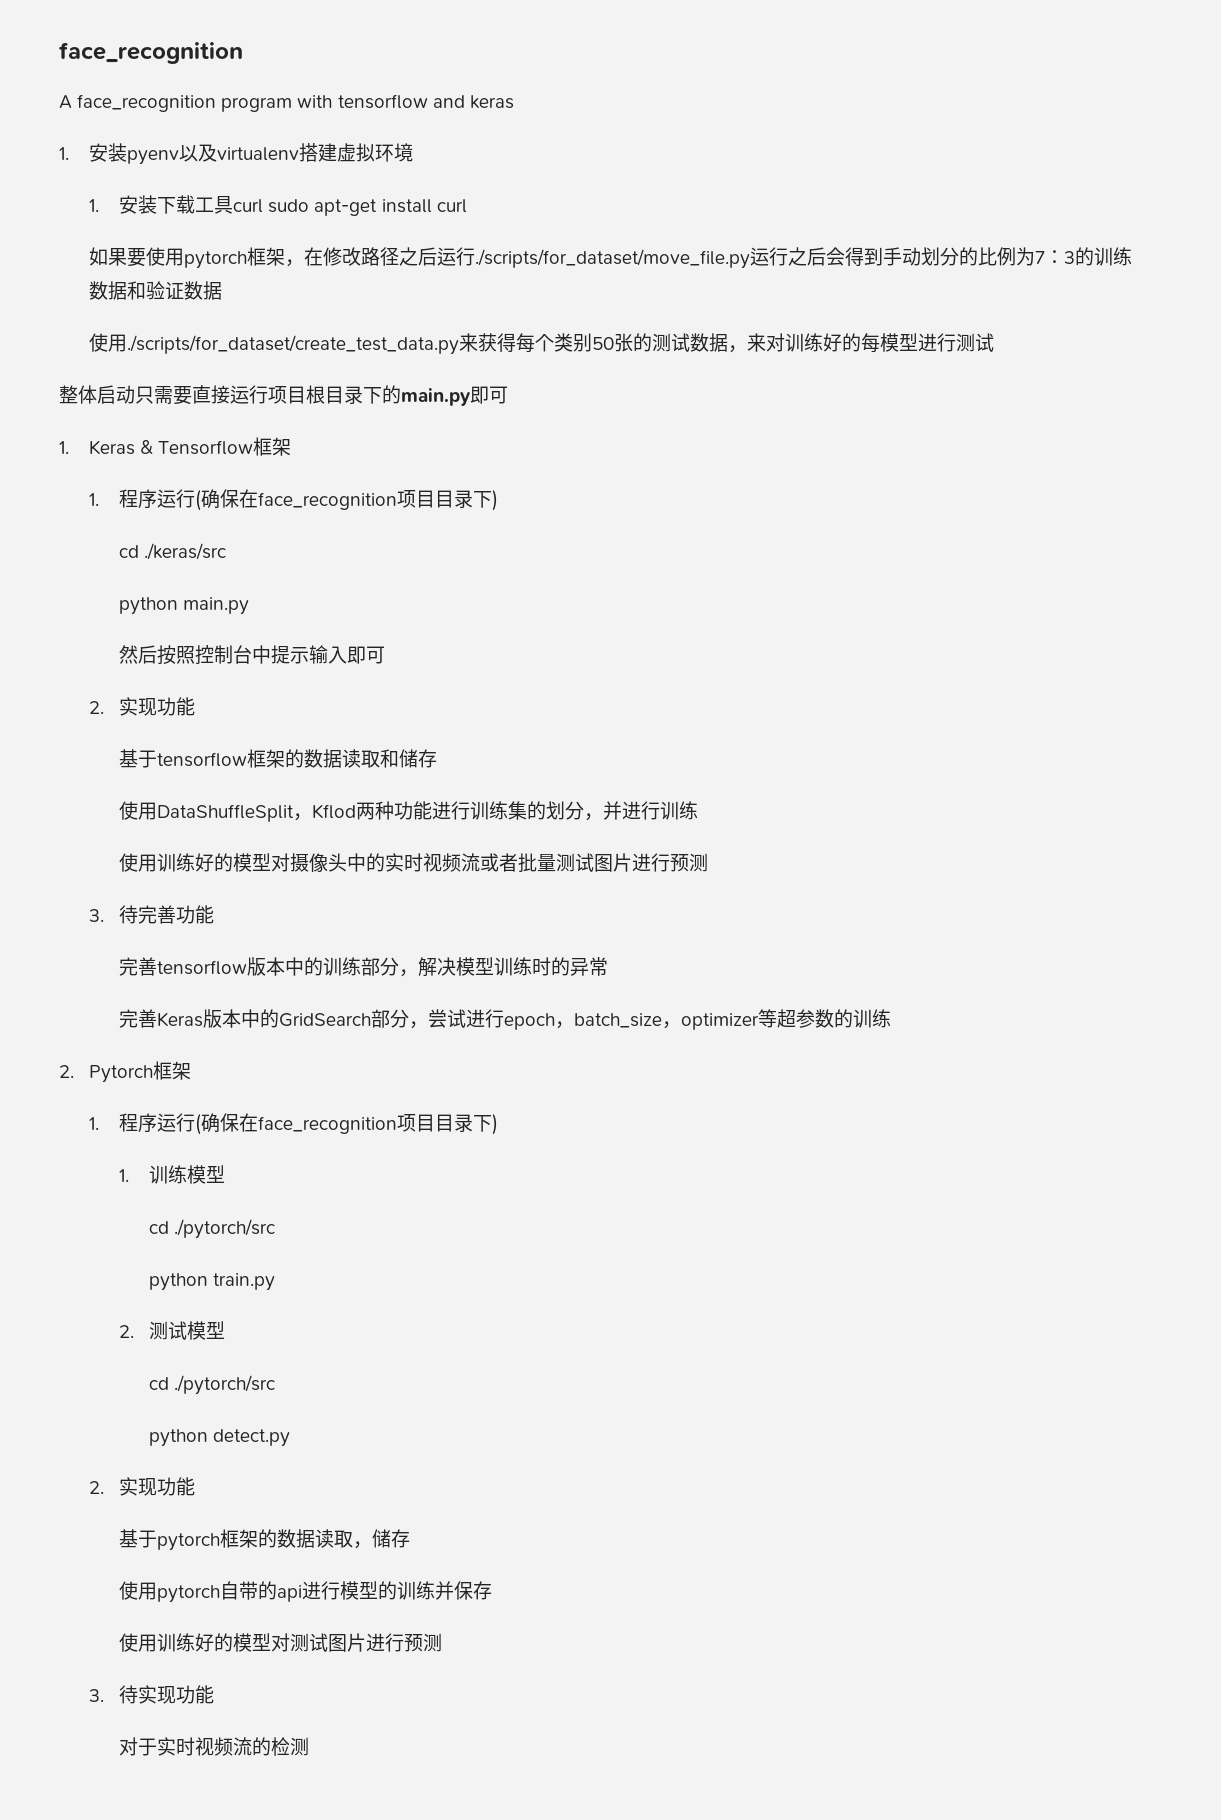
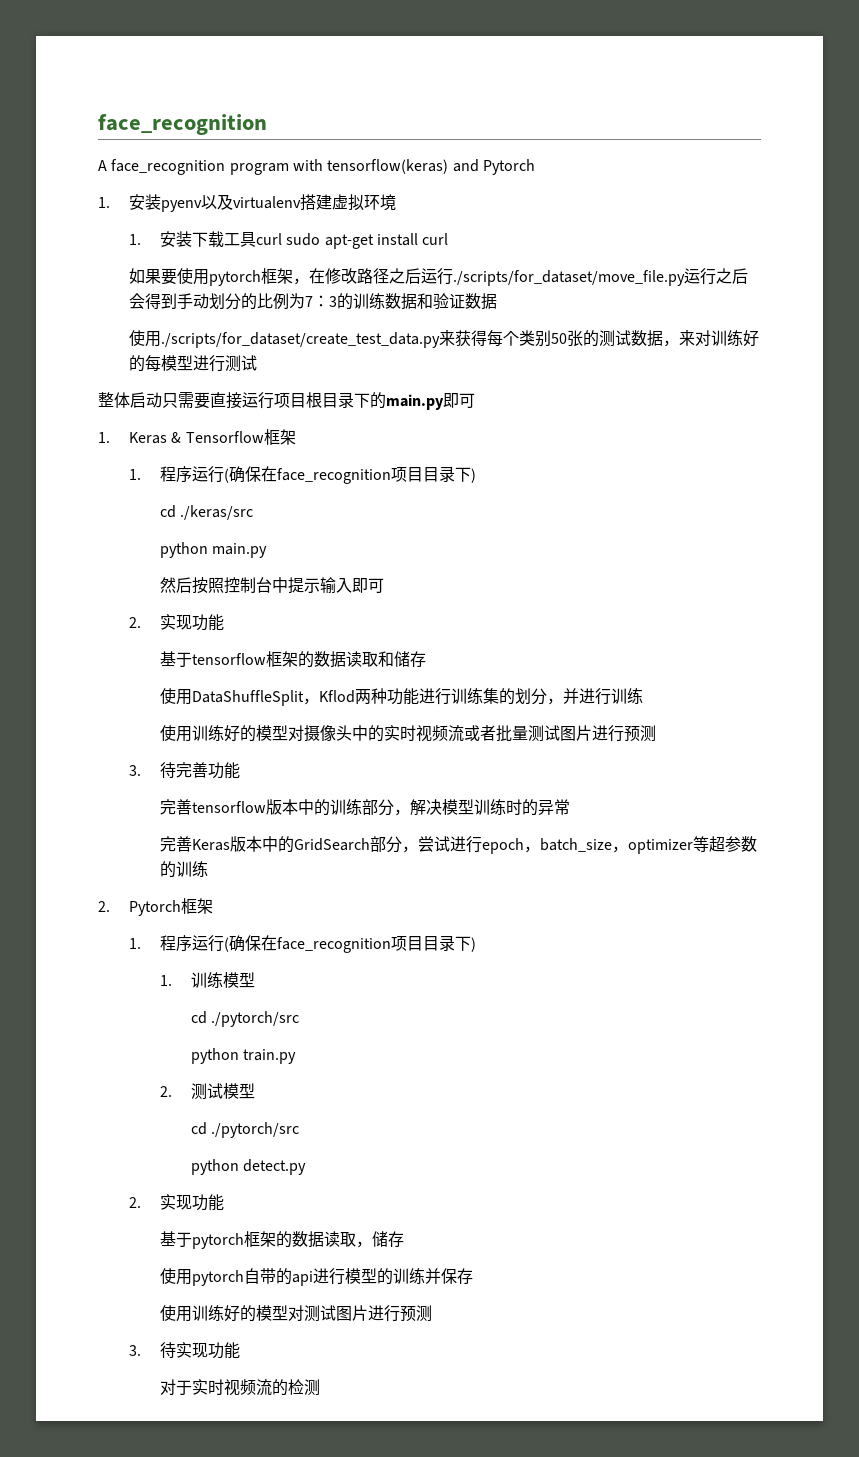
[337,94,514,109] tensorflow and keras -> [327,159,535,175] tensorflow(keras) and Pytorch

